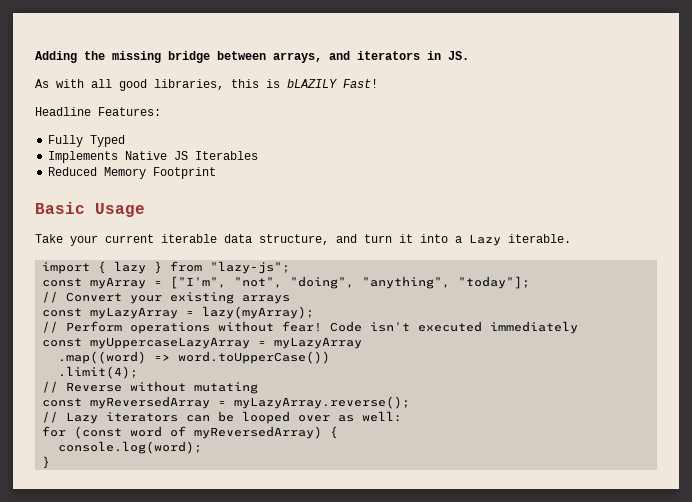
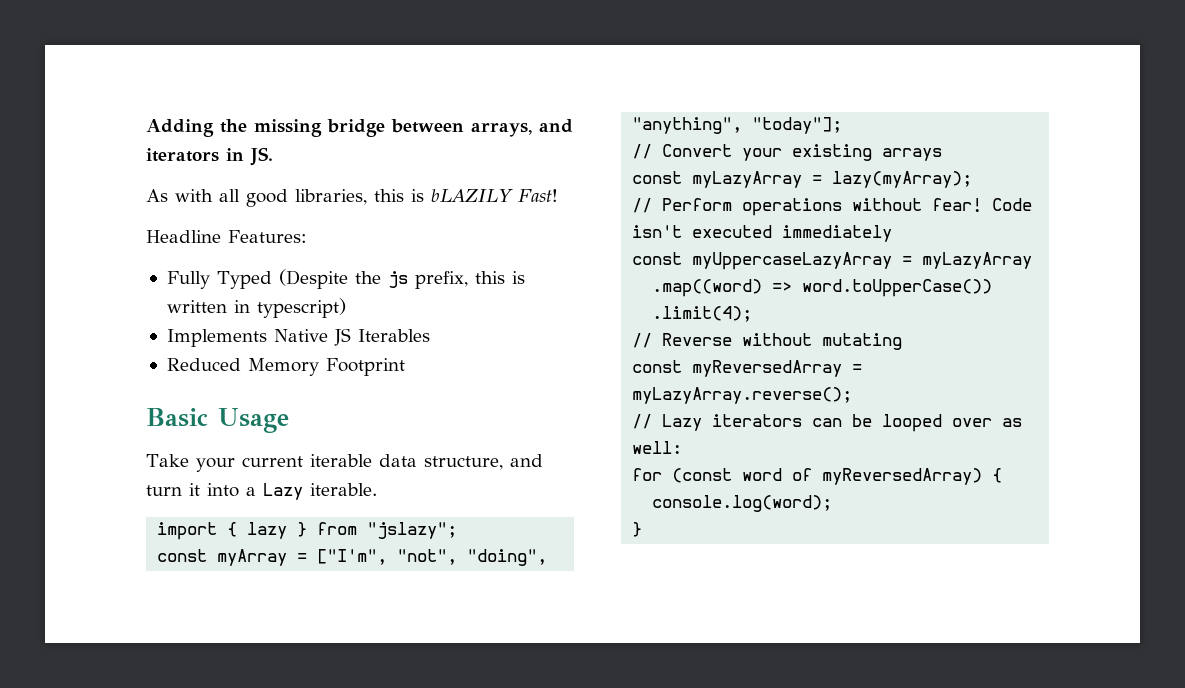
(126, 141) none -> [278,269,525,289] [166,298,346,318] (Despite the js prefix, this is written in typescript)
[210,261,291,274] "lazy-js"; -> [367,522,458,539] "jslazy";

